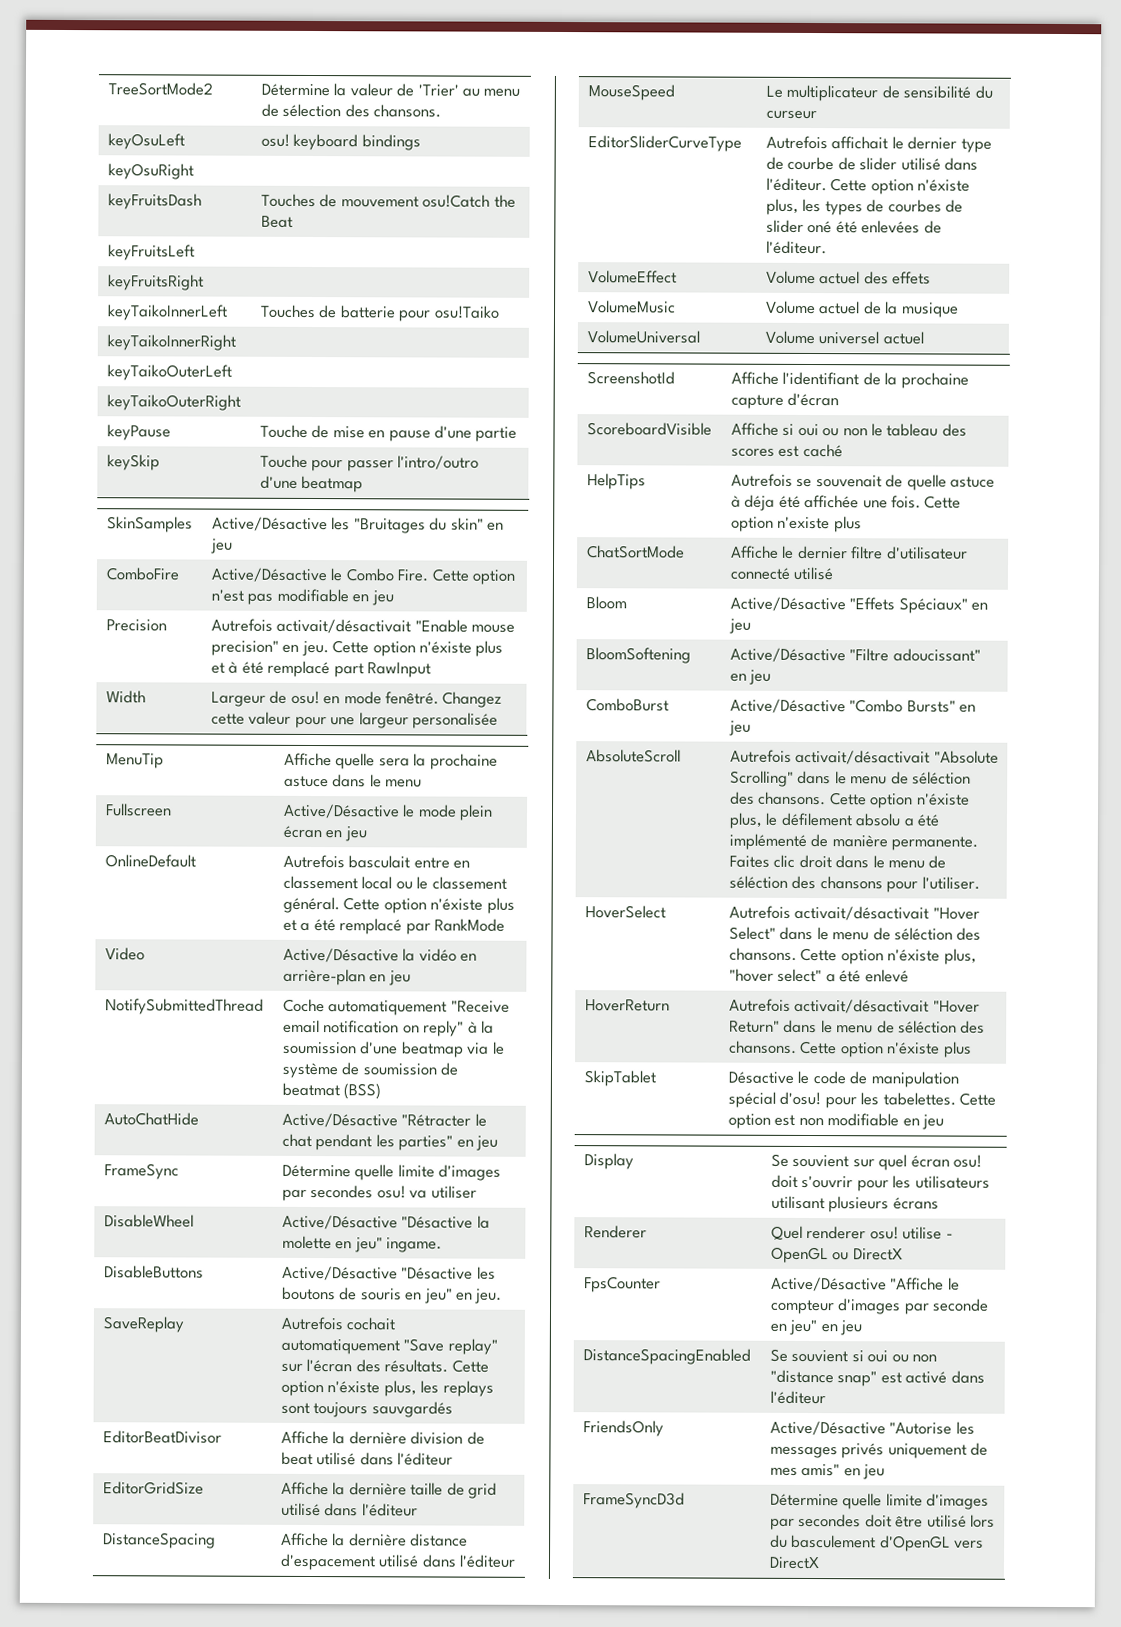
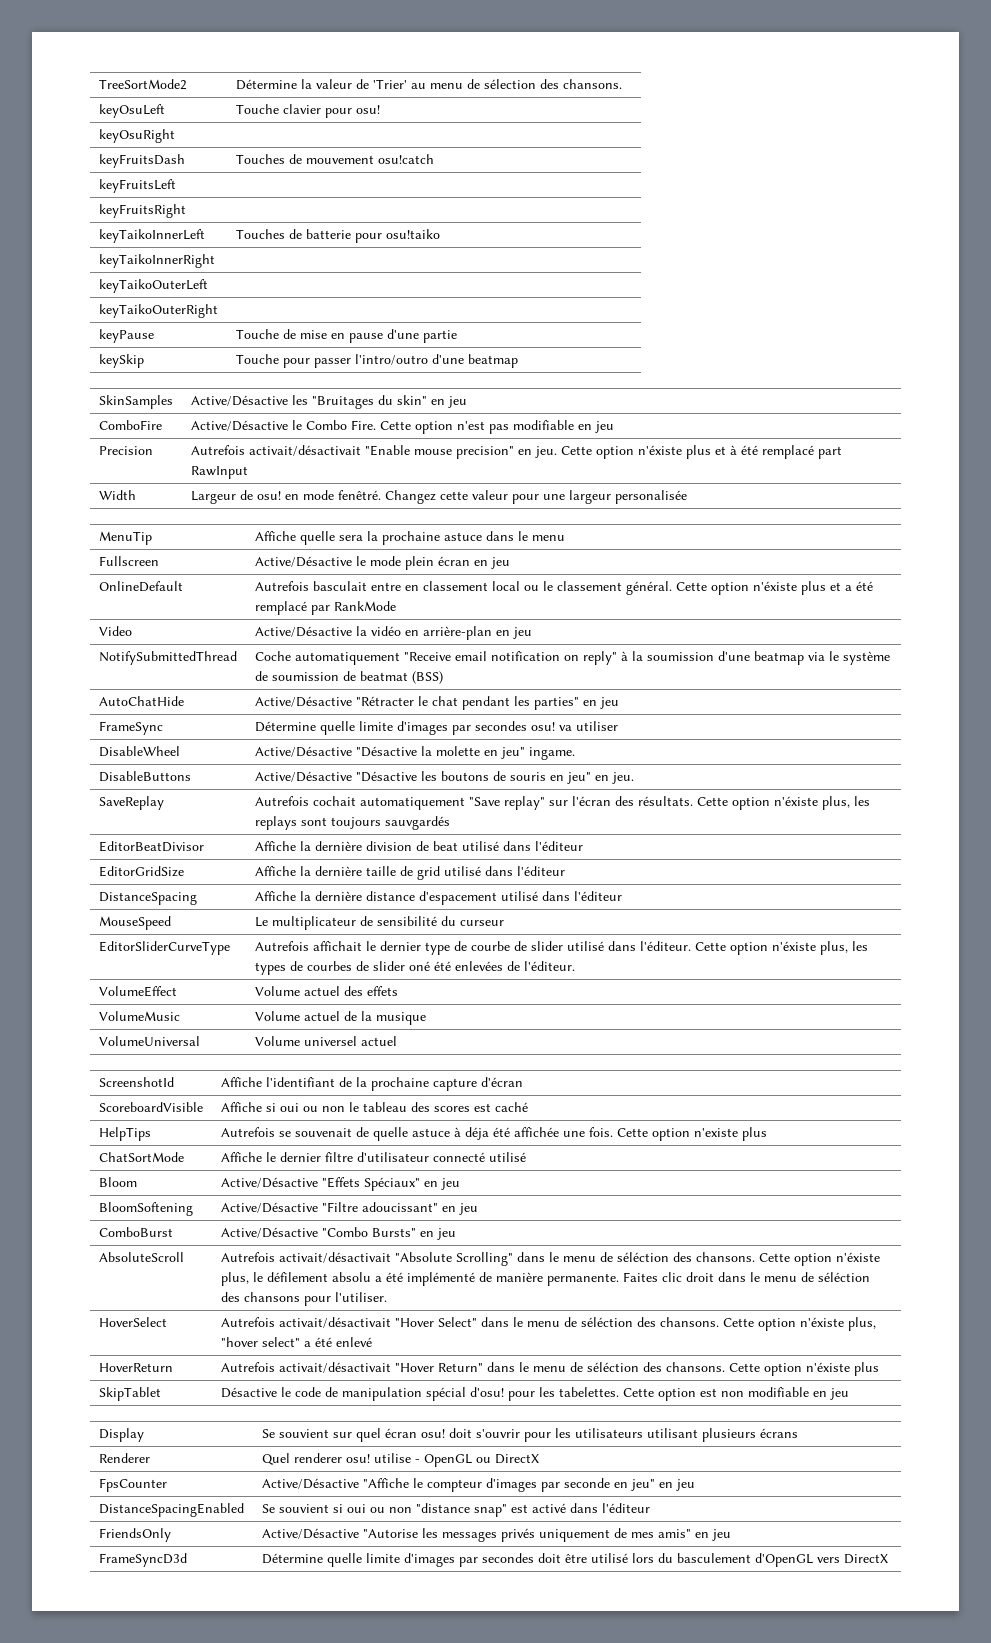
[260,133,421,151] osu! keyboard bindings -> [235,104,380,118] Touche clavier pour osu!
[422,194,516,208] [260,215,293,228] osu!Catch the Beat -> [377,154,434,164] osu!catch
[433,305,500,319] osu!Taiko -> [385,229,440,239] osu!taiko

